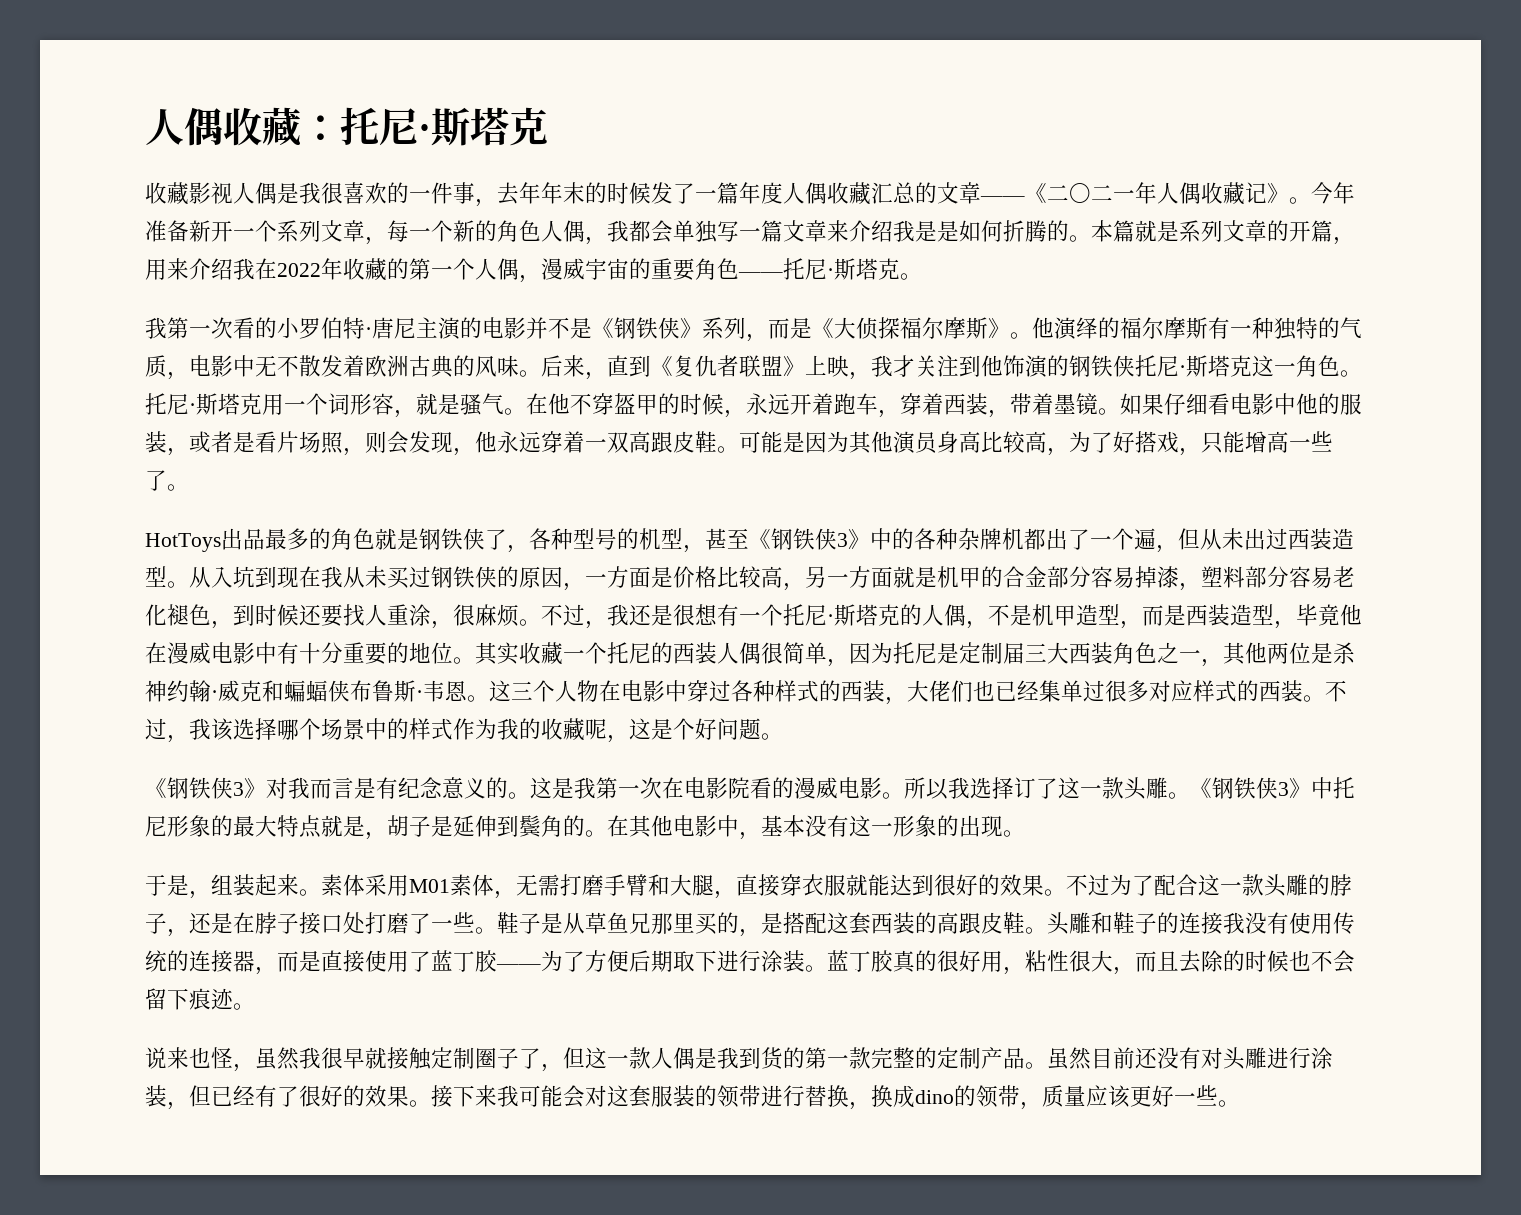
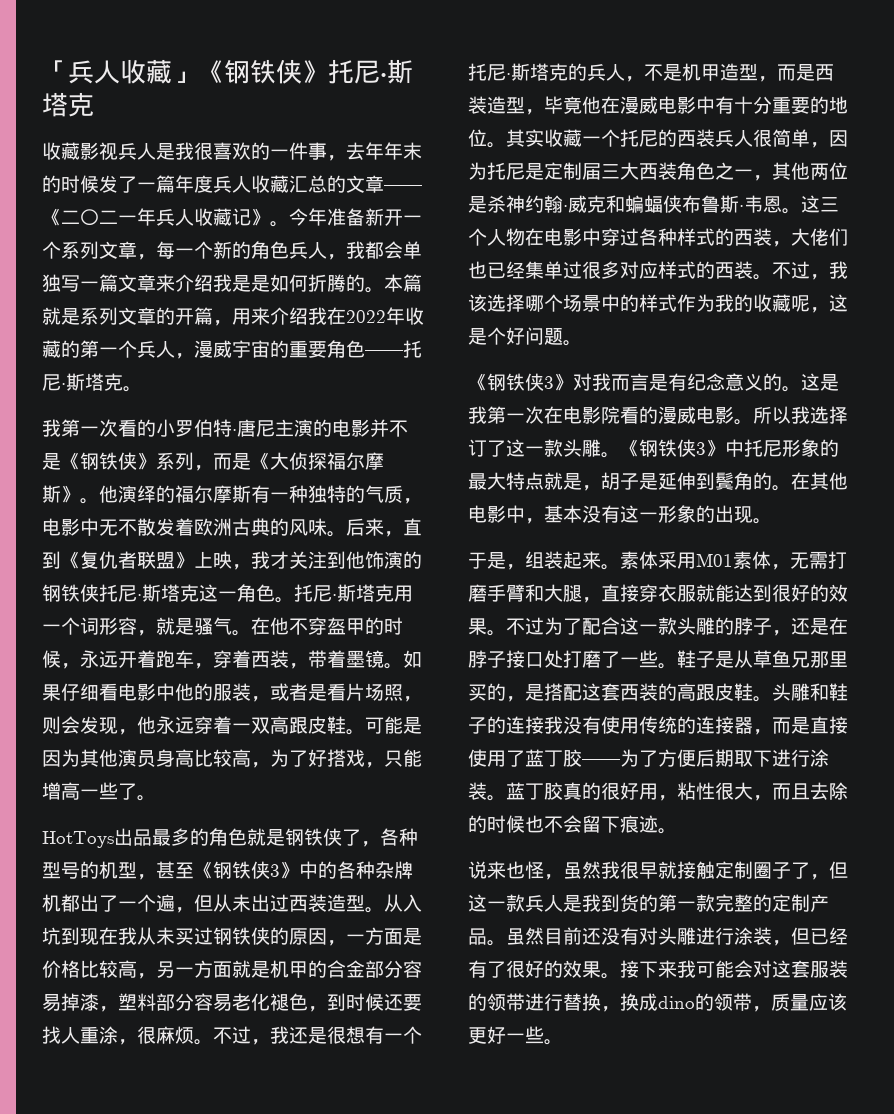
[145,107,340,146] 人偶收藏： -> [42,59,328,84] 「兵人收藏」《钢铁侠》
[233,182,277,204] 人偶 -> [118,143,156,160] 兵人
[783,182,827,204] 人偶 -> [213,176,251,193] 兵人
[1157,182,1201,204] 人偶 -> [156,209,194,226] 兵人
[541,220,585,242] 人偶 -> [289,242,327,259] 兵人
[475,258,519,280] 人偶 -> [137,341,175,358] 兵人
[922,604,966,626] 人偶 -> [587,64,625,81] 兵人
[717,642,761,664] 人偶 -> [715,130,753,147] 兵人
[651,1047,695,1069] 人偶 -> [525,895,563,912] 兵人

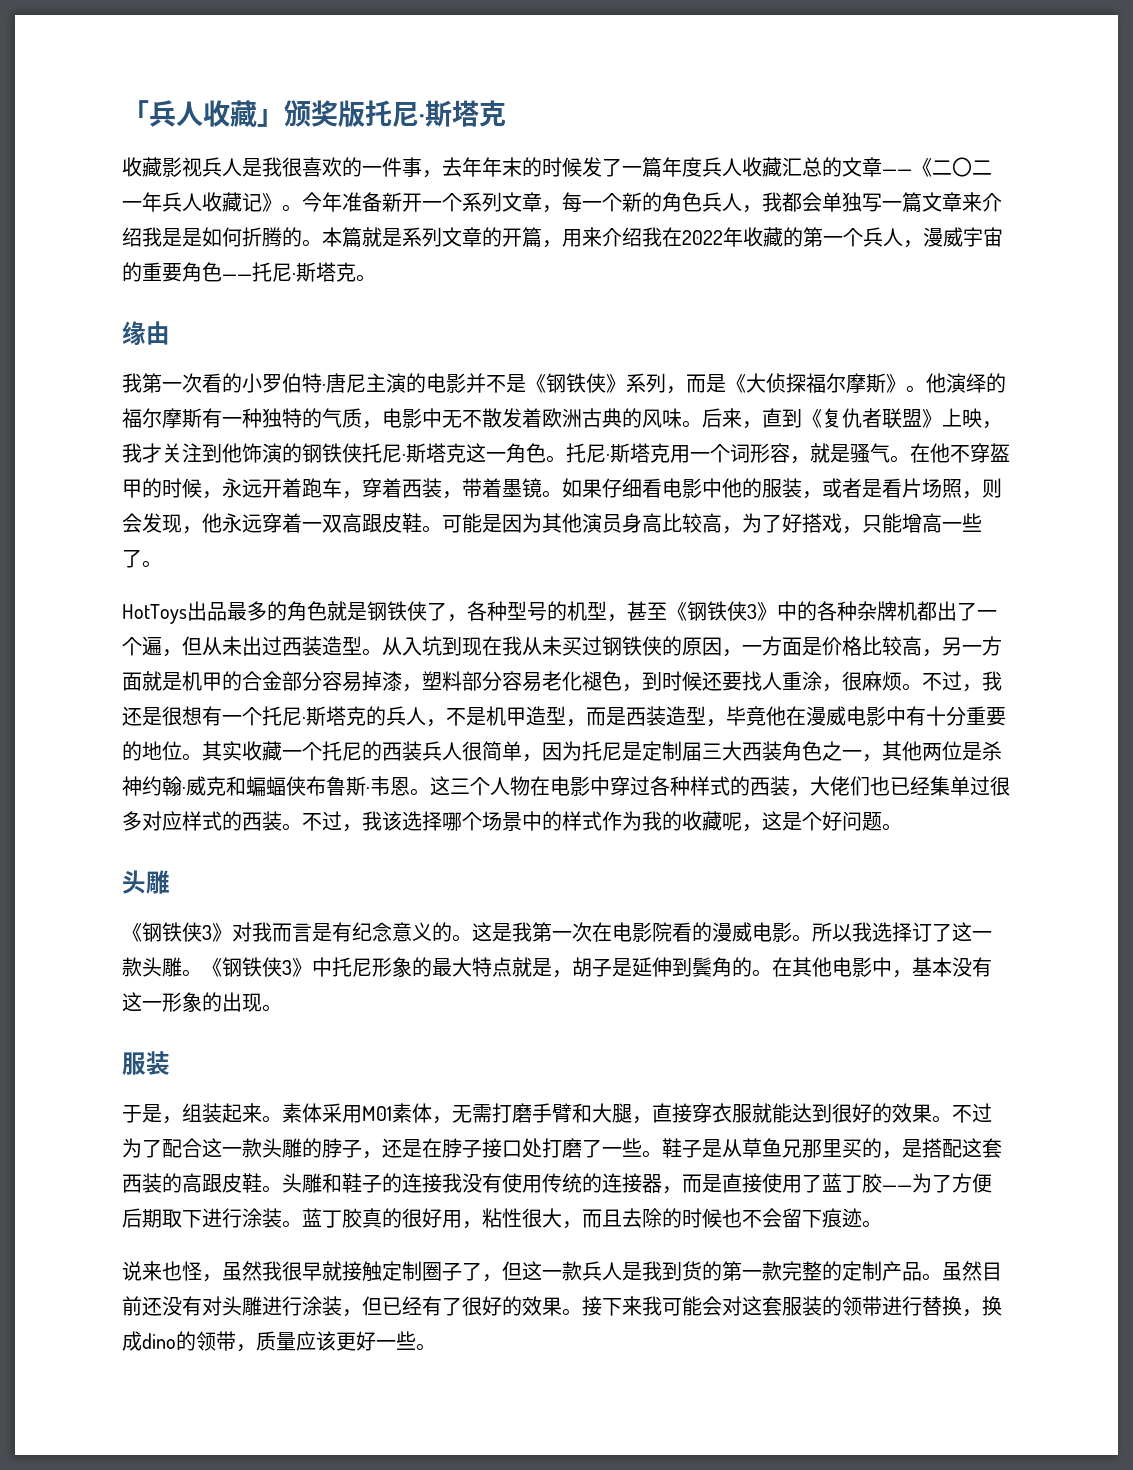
[198,59,328,84] 《钢铁侠》 -> [284,100,365,127] 颁奖版
(142, 389) none -> [122,321,170,346] // 缘由
(582, 343) none -> [122,870,170,894] // 头雕
(772, 521) none -> [122,1051,170,1075] // 服装

